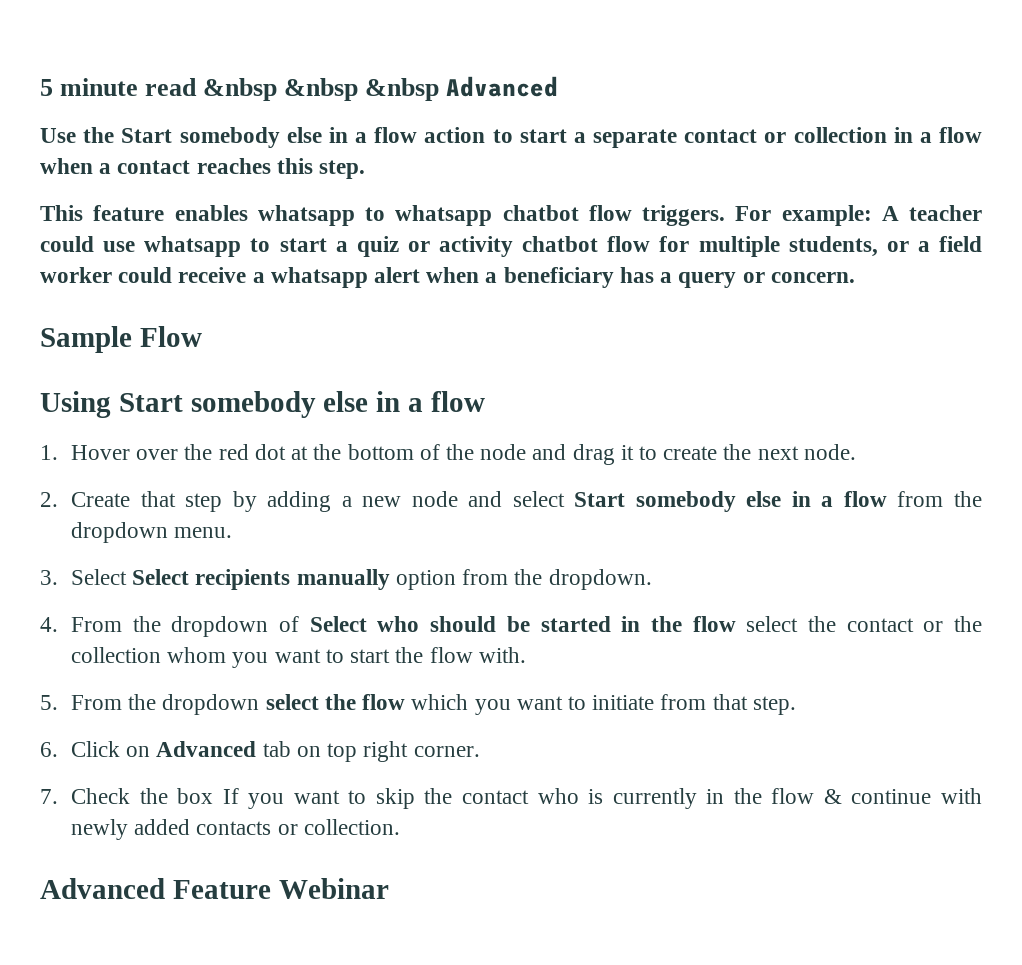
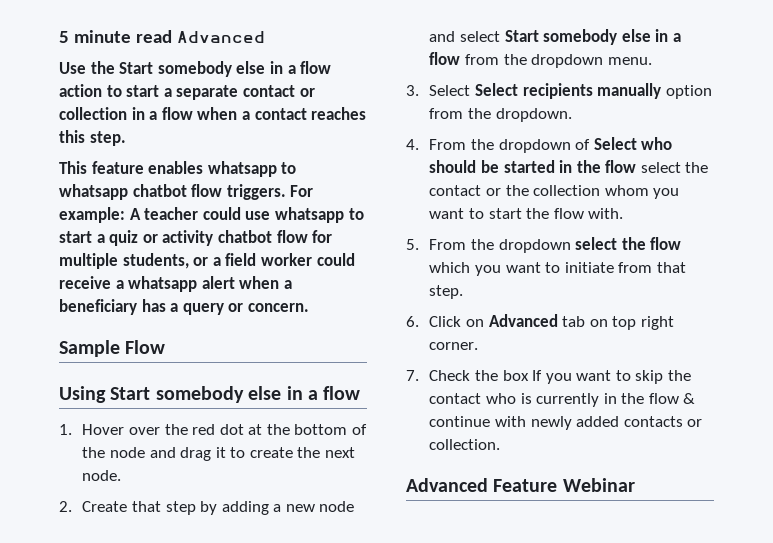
[203,78,440,101] &nbsp &nbsp &nbsp -> (172, 36) none

